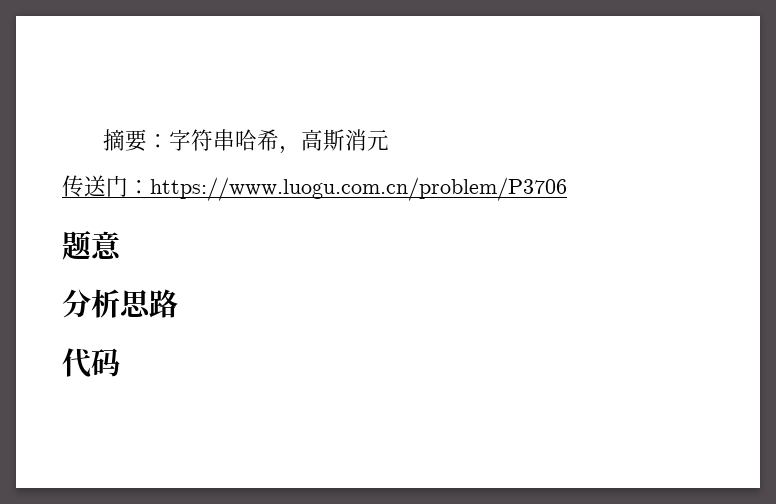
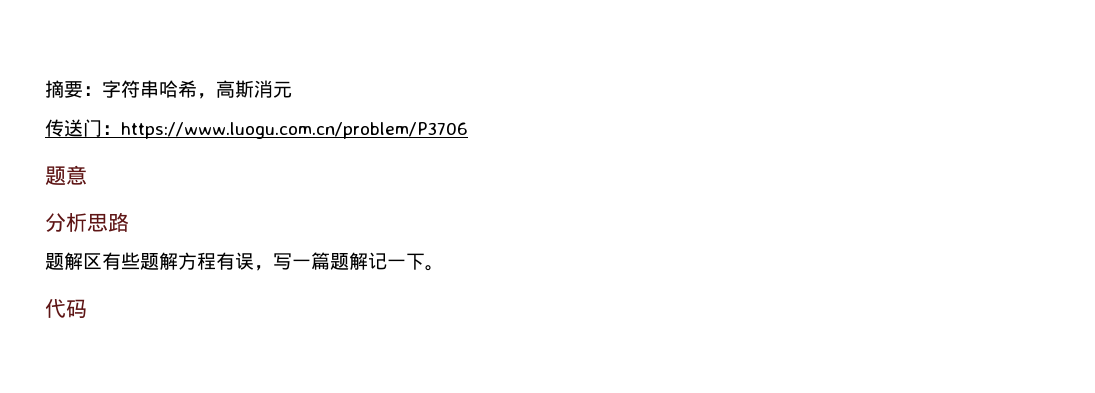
(178, 303) none -> [45,252,444,271] // 题解区有些题解方程有误，写一篇题解记一下。

